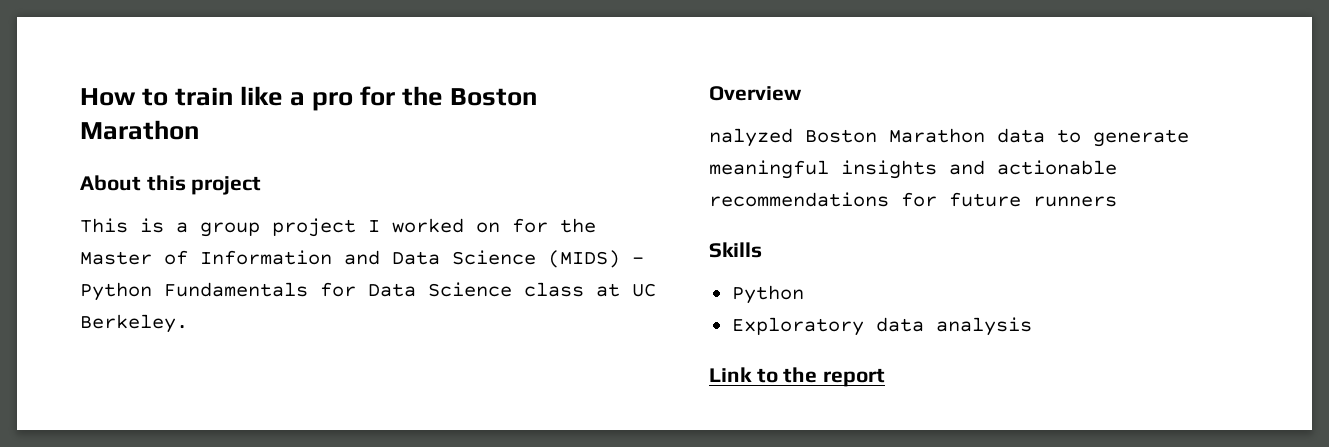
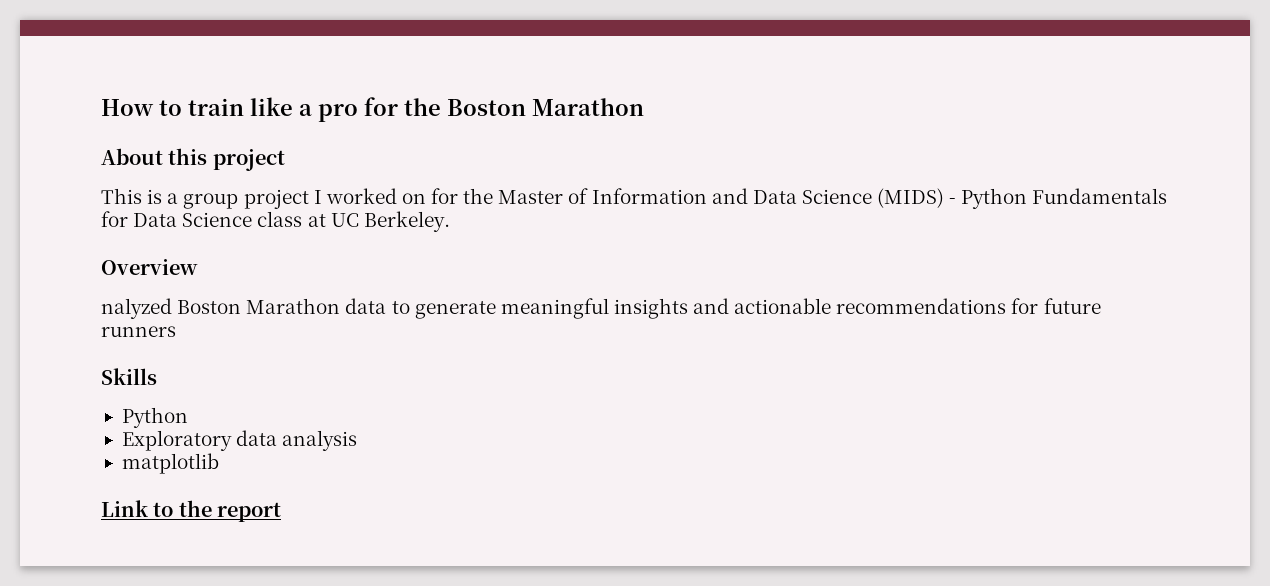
(1032, 326) none -> [121,453,219,474] // matplotlib

